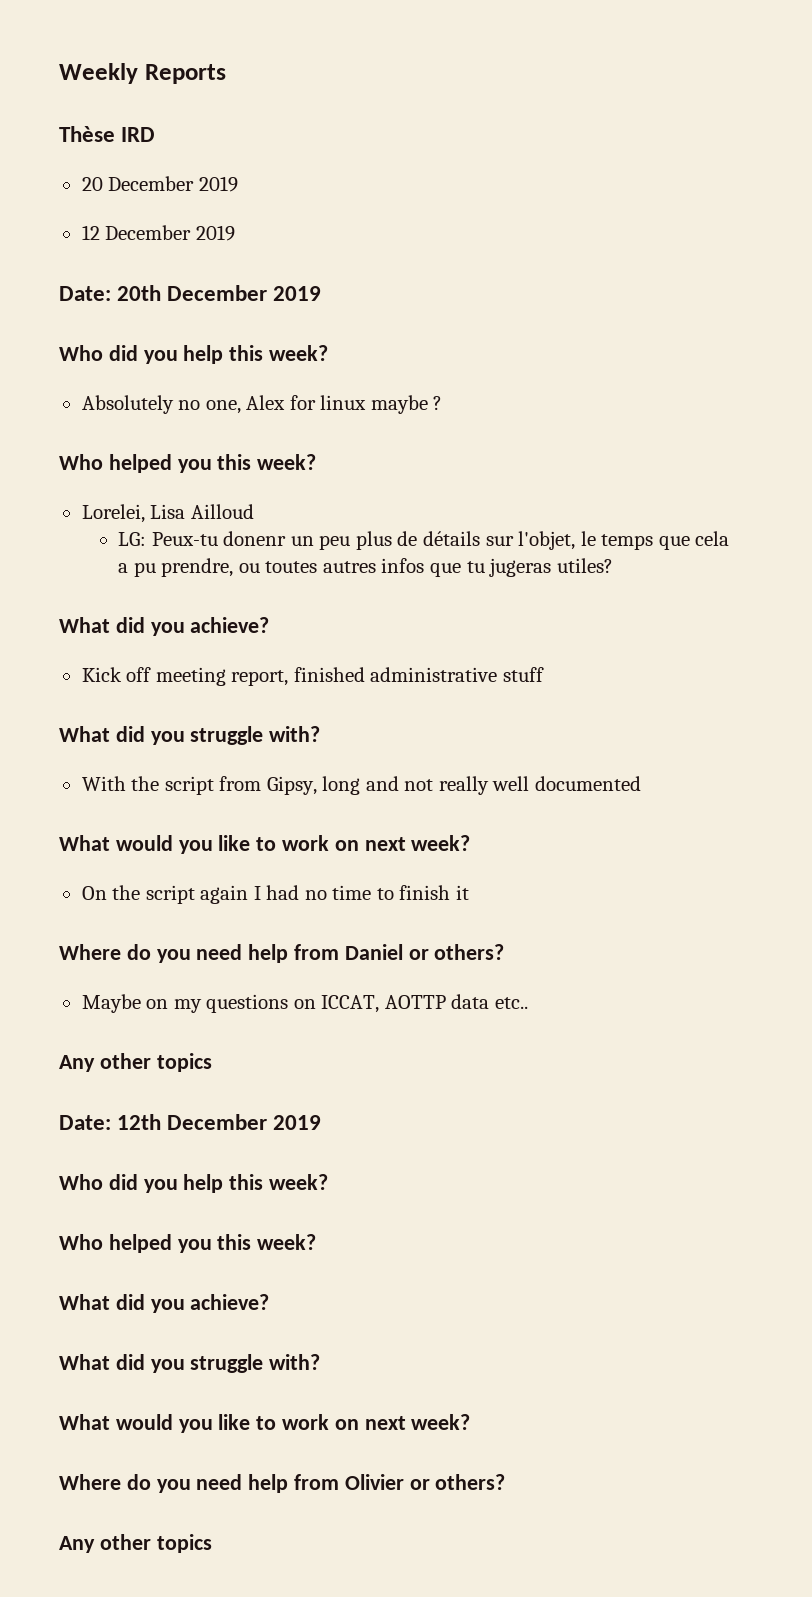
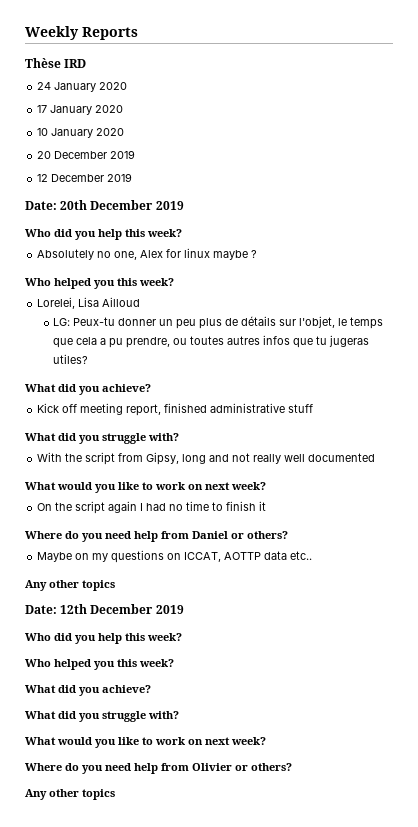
(156, 134) none -> [37,82,128,92] [37,105,124,115] [37,128,125,138] // 24 January 2020 // 17 January 2020 // 10 January 2020
[223,531,287,546] donenr -> [118,318,157,326] donner

